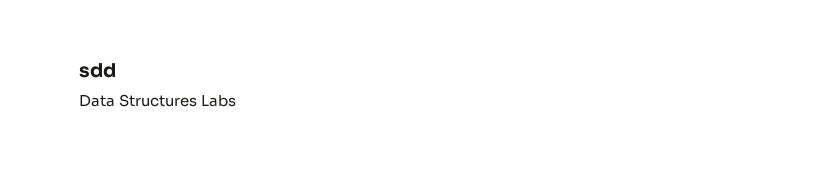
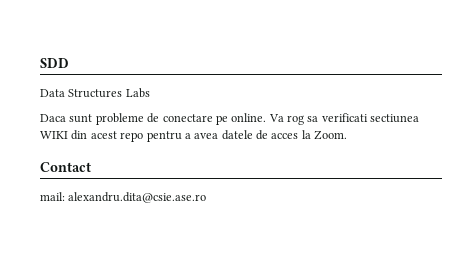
[79,63,116,78] sdd -> [40,58,69,68] SDD
(237, 101) none -> [40,113,420,125] [40,130,348,142] [40,162,91,172] [40,192,207,203] // Daca sunt probleme de conectare pe online. Va rog sa verificati sectiunea WIKI din acest repo pentru a avea datele de acces la Zoom. // Contact // mail: alexandru.dita@csie.ase.ro

